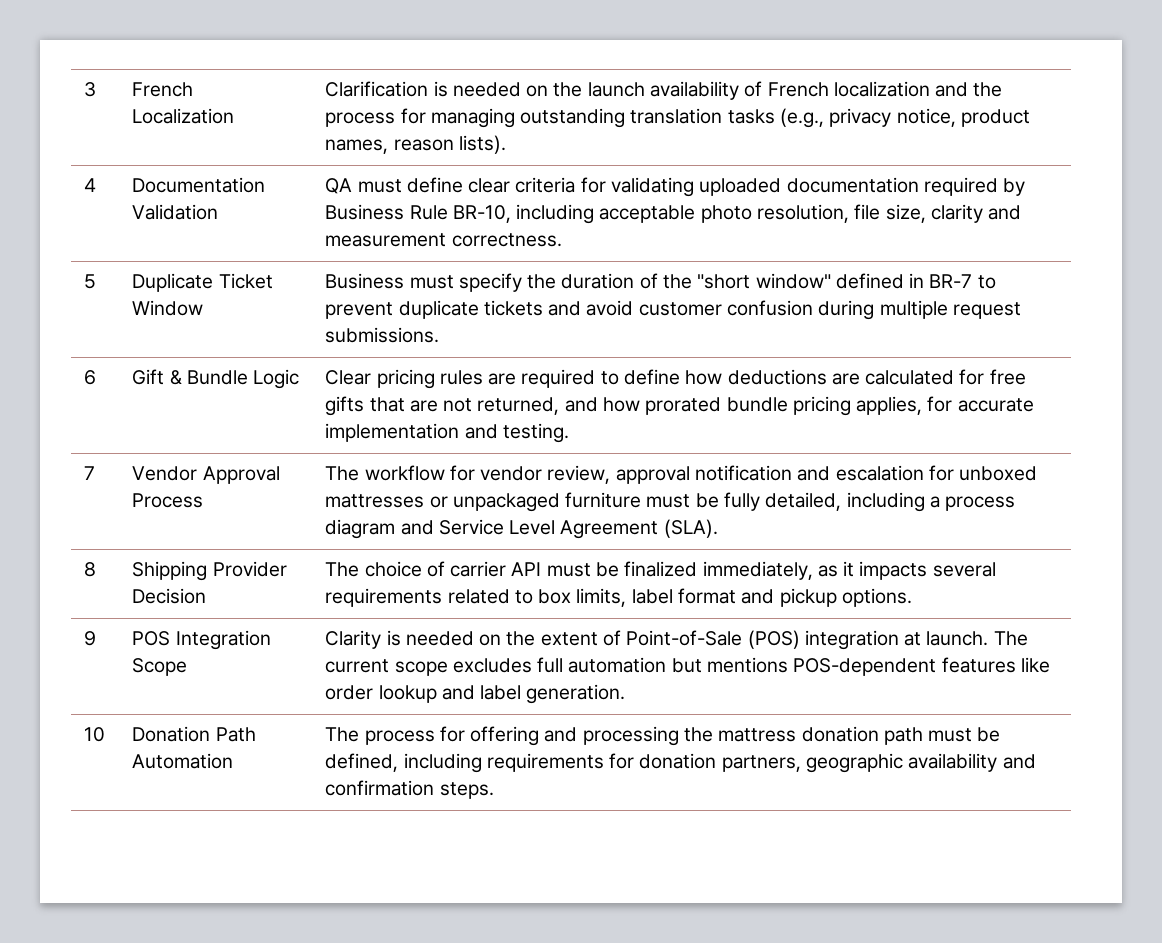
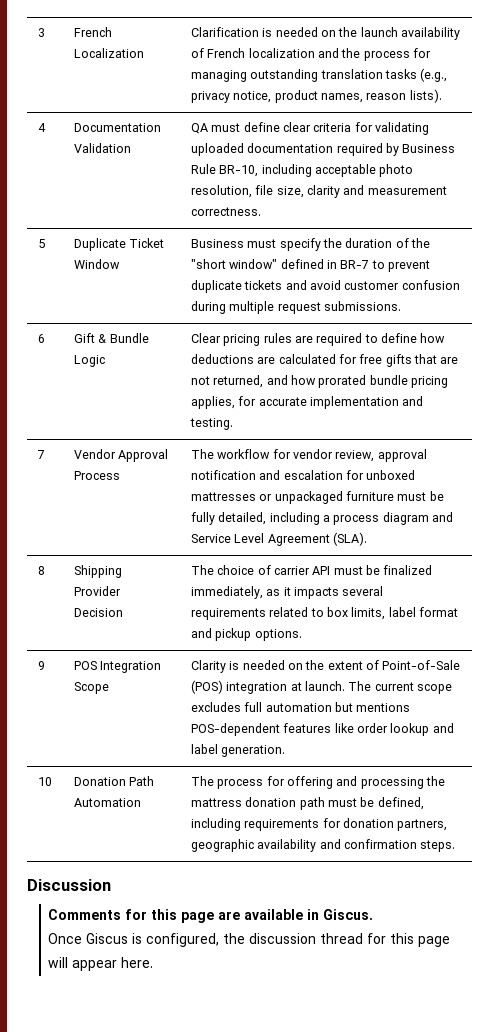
(494, 790) none -> [27,879,111,891] [48,909,374,923] [48,933,451,947] [48,957,154,971] // Discussion // Comments for this page are available in Giscus. // Once Giscus is configured, the discussion thread for this page will appear here.

